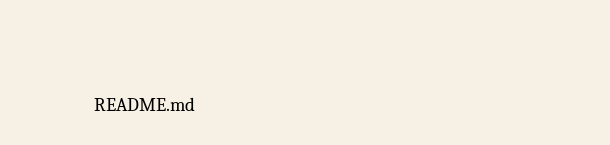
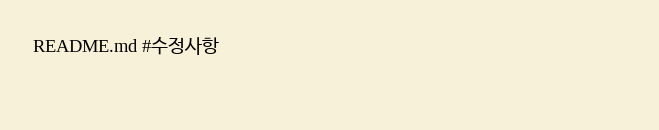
(195, 104) none -> [142,37,219,55] #수정사항

